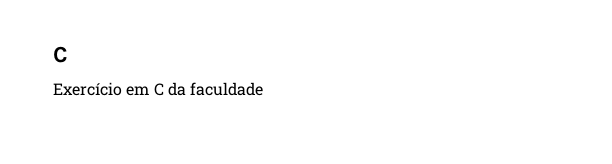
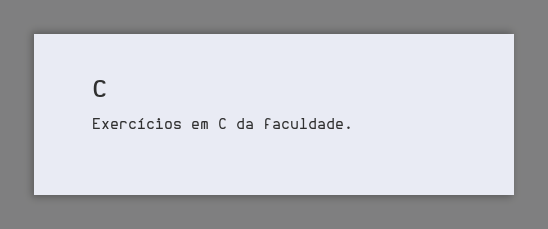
[53,82,122,96] Exercício -> [92,118,182,129] Exercícios
[190,82,264,96] faculdade -> [263,118,353,129] faculdade.

